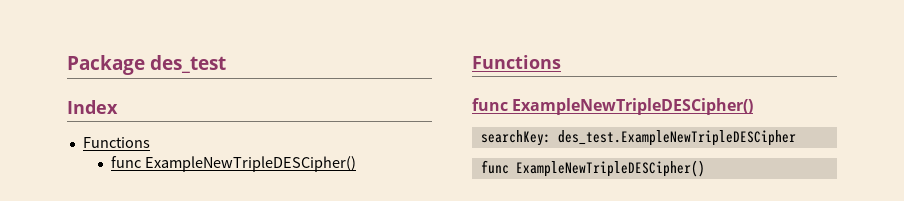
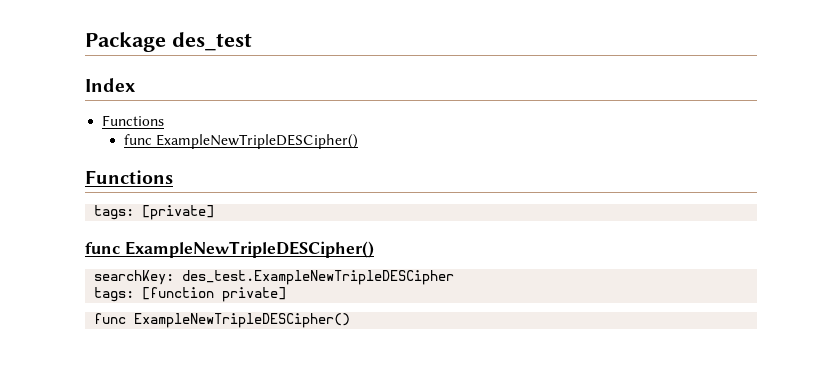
(561, 62) none -> [94,205,215,220] // tags: [private]
(796, 138) none -> [94,287,287,302] // tags: [function private]

